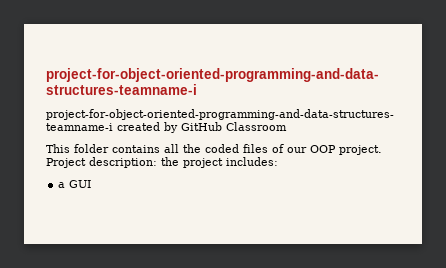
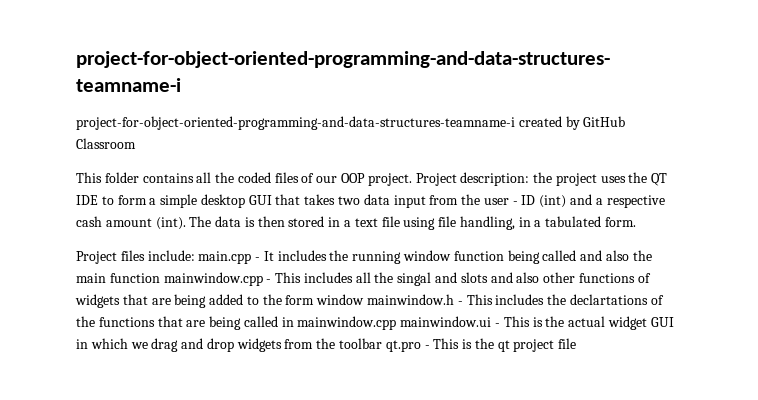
[226,157,278,166] [58,180,92,188] includes: // a GUI -> [600,172,668,186] [76,194,665,208] [76,216,637,230] [76,250,652,264] [76,272,651,286] [75,294,664,308] [76,316,674,330] [76,338,577,352] uses the QT IDE to form a simple desktop GUI that takes two data input from the user - ID (int) and a respective cash amount (int). The data is then stored in a text file using file handling, in a tabulated form. // Project files include: main.cpp - It includes the running window function being called and also the main function mainwindow.cpp - This includes all the singal and slots and also other functions of widgets that are being added to the form window mainwindow.h - This includes the declartations of the functions that are being called in mainwindow.cpp mainwindow.ui - This is the actual widget GUI in which we drag and drop widgets from the toolbar qt.pro - This is the qt project file

